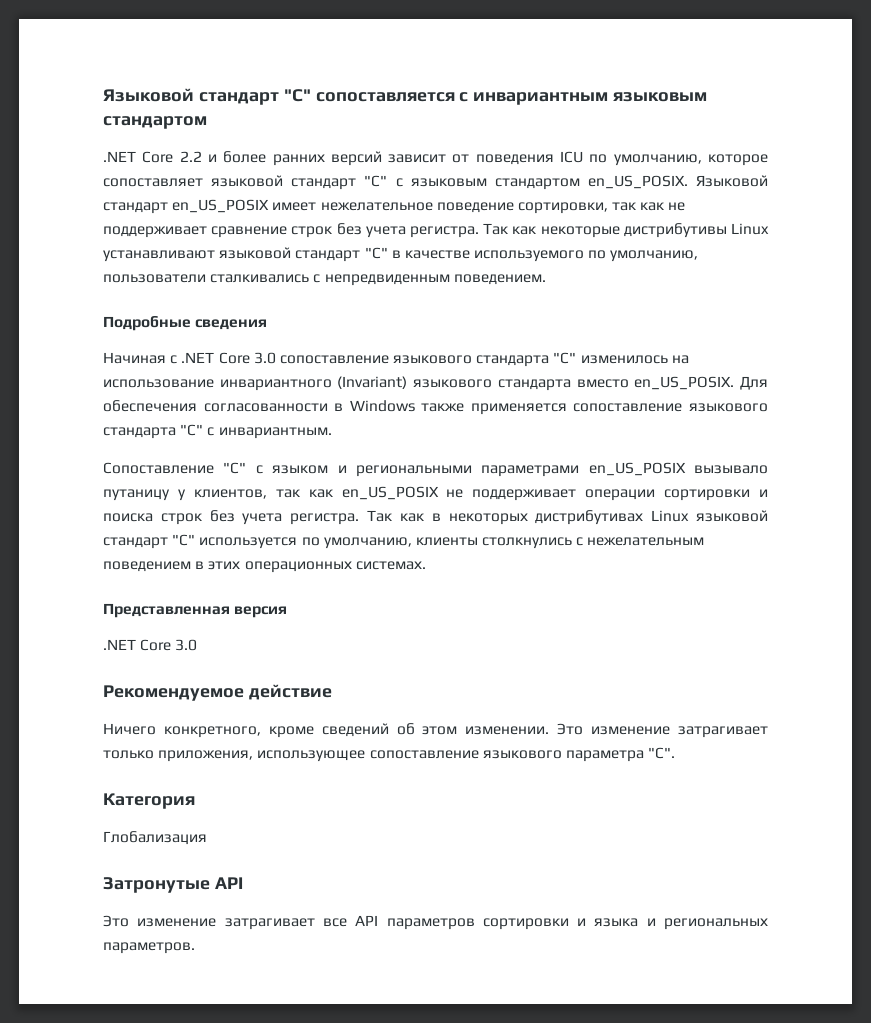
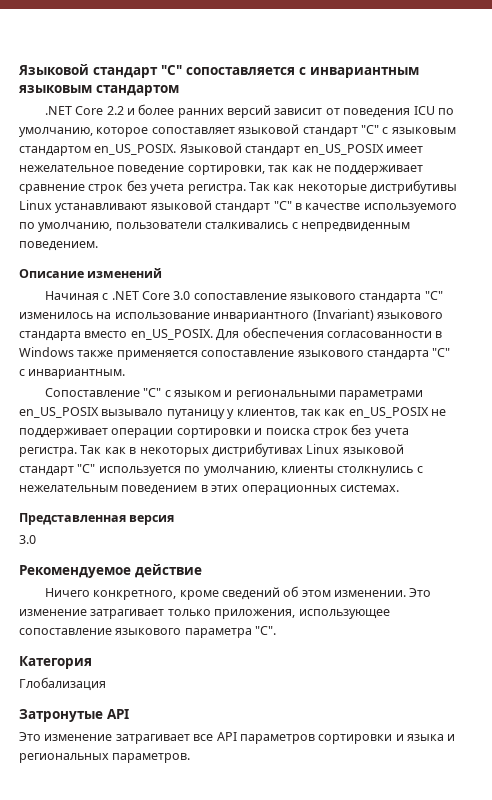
[103,316,268,331] Подробные сведения -> [19,268,163,278] Описание изменений
[103,639,172,651] .NET Core -> (175, 520) none

